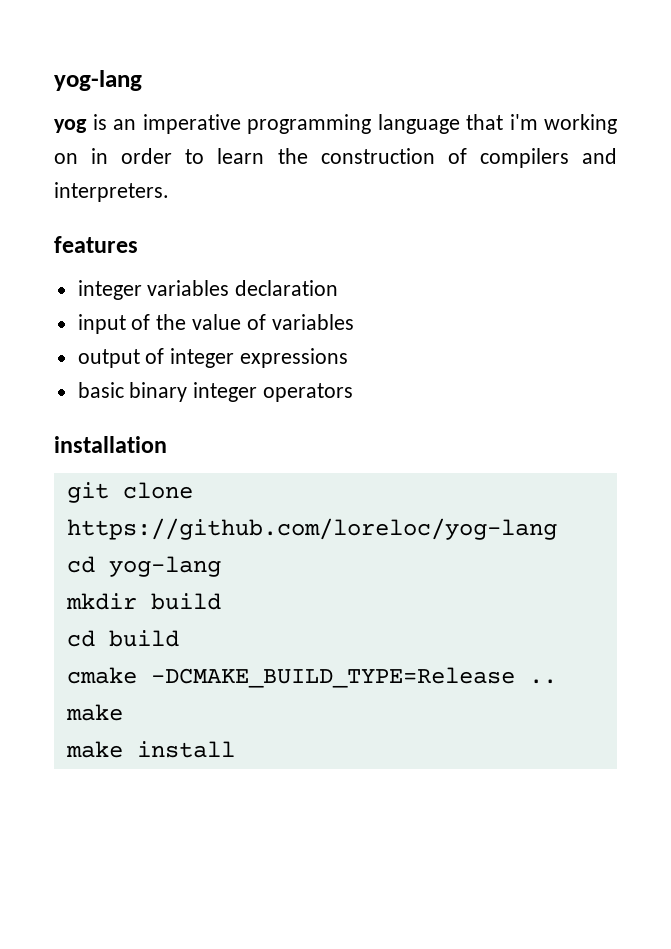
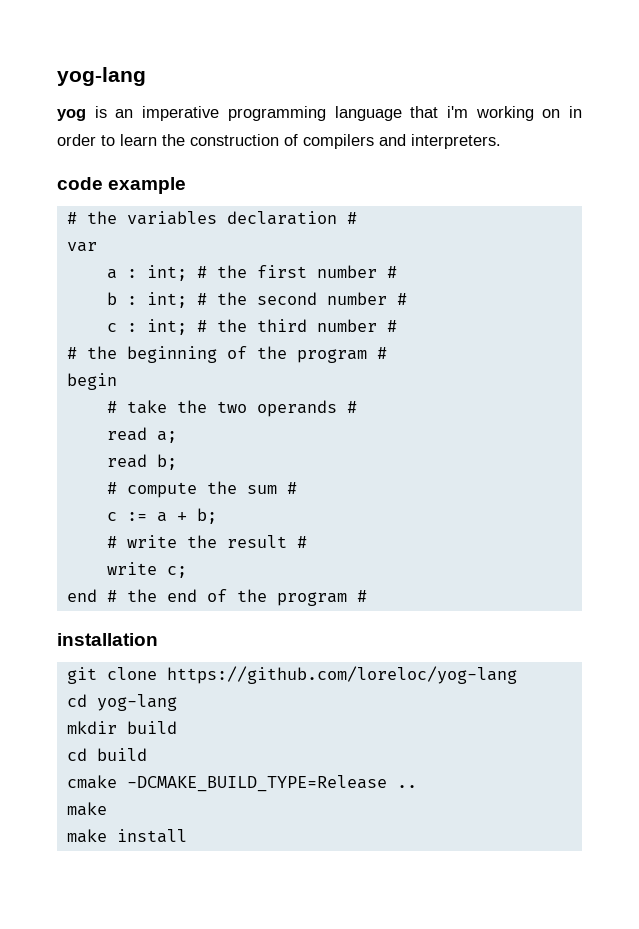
[54,236,138,253] [77,280,339,300] [77,314,354,334] [77,348,349,368] [77,382,354,402] features // integer variables declaration // input of the value of variables // output of integer expressions // basic binary integer operators -> [57,177,187,194] [66,211,357,225] [66,242,97,252] [106,265,397,281] [106,292,407,308] [106,319,397,335] [66,346,387,363] [66,373,117,390] [106,400,357,417] [106,427,177,443] [106,454,177,470] [106,481,297,498] [106,508,217,524] [106,535,307,548] [106,562,187,578] [66,589,367,606] code example // # the variables declaration # // var // a : int; # the first number # // b : int; # the second number # // c : int; # the third number # // # the beginning of the program # // begin // # take the two operands # // read a; // read b; // # compute the sum # // c := a + b; // # write the result # // write c; // end # the end of the program #

